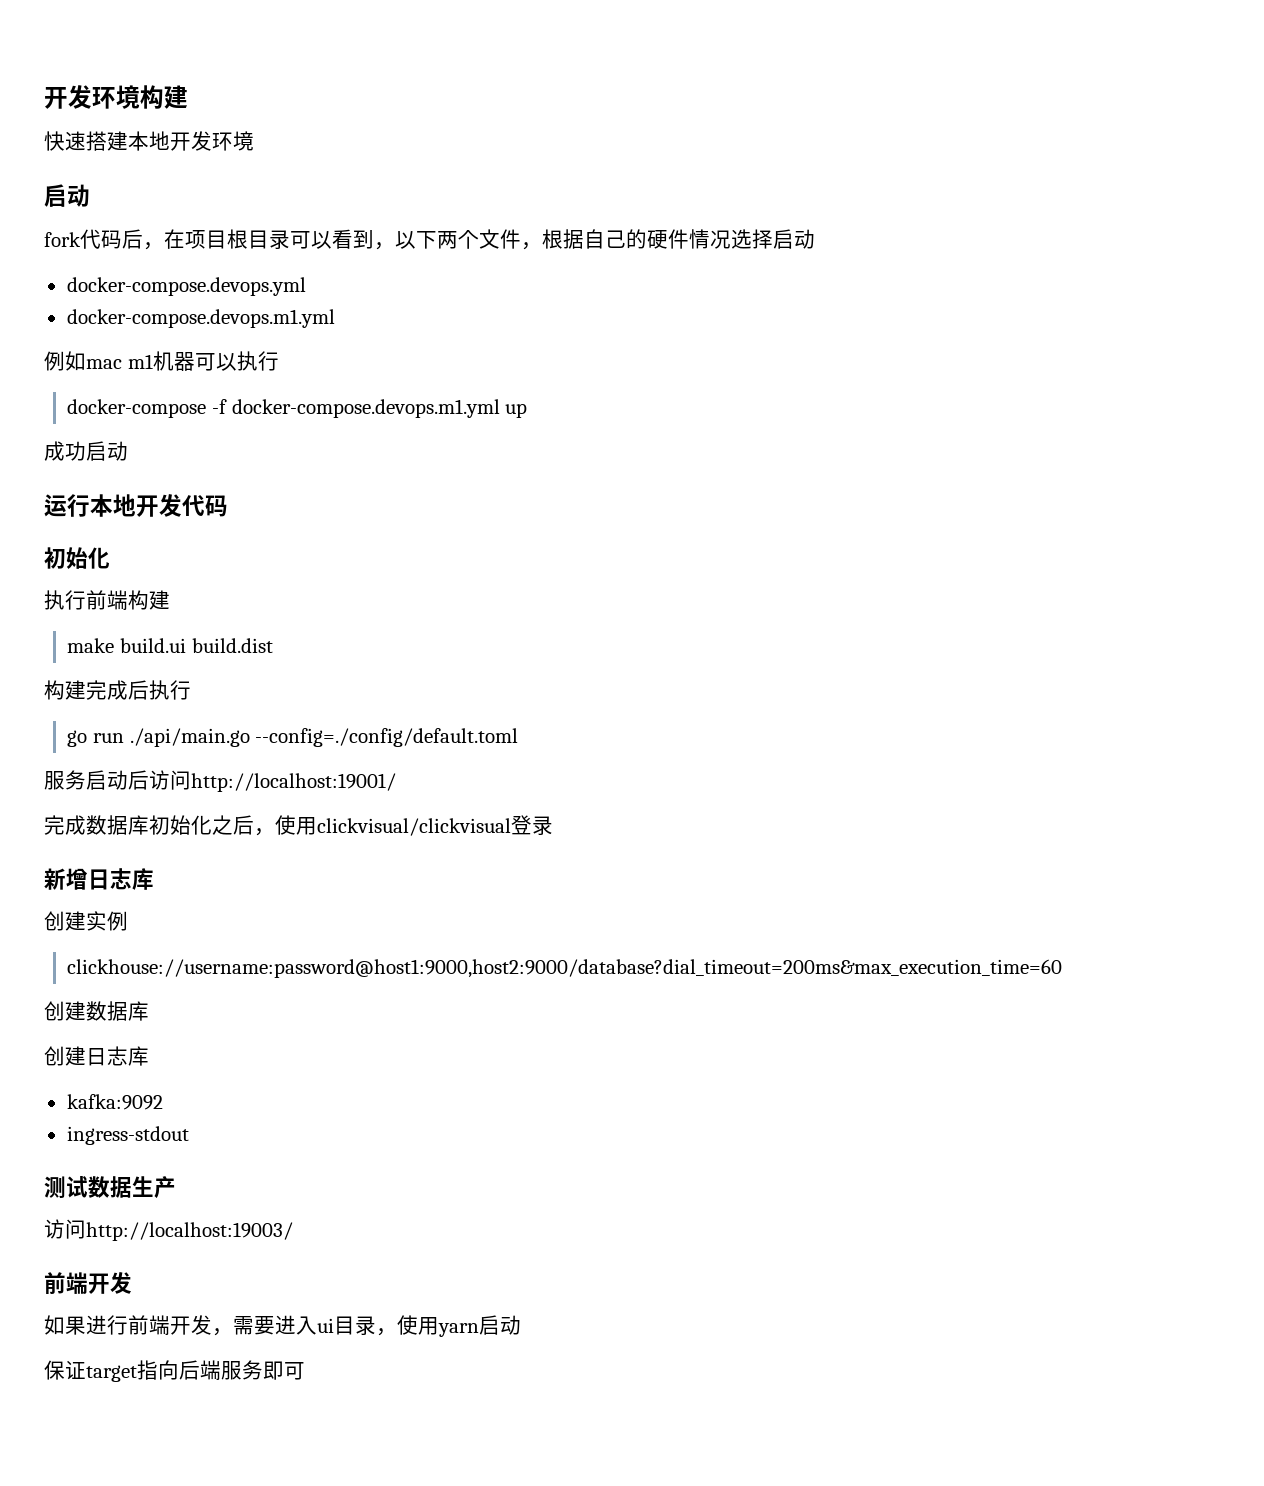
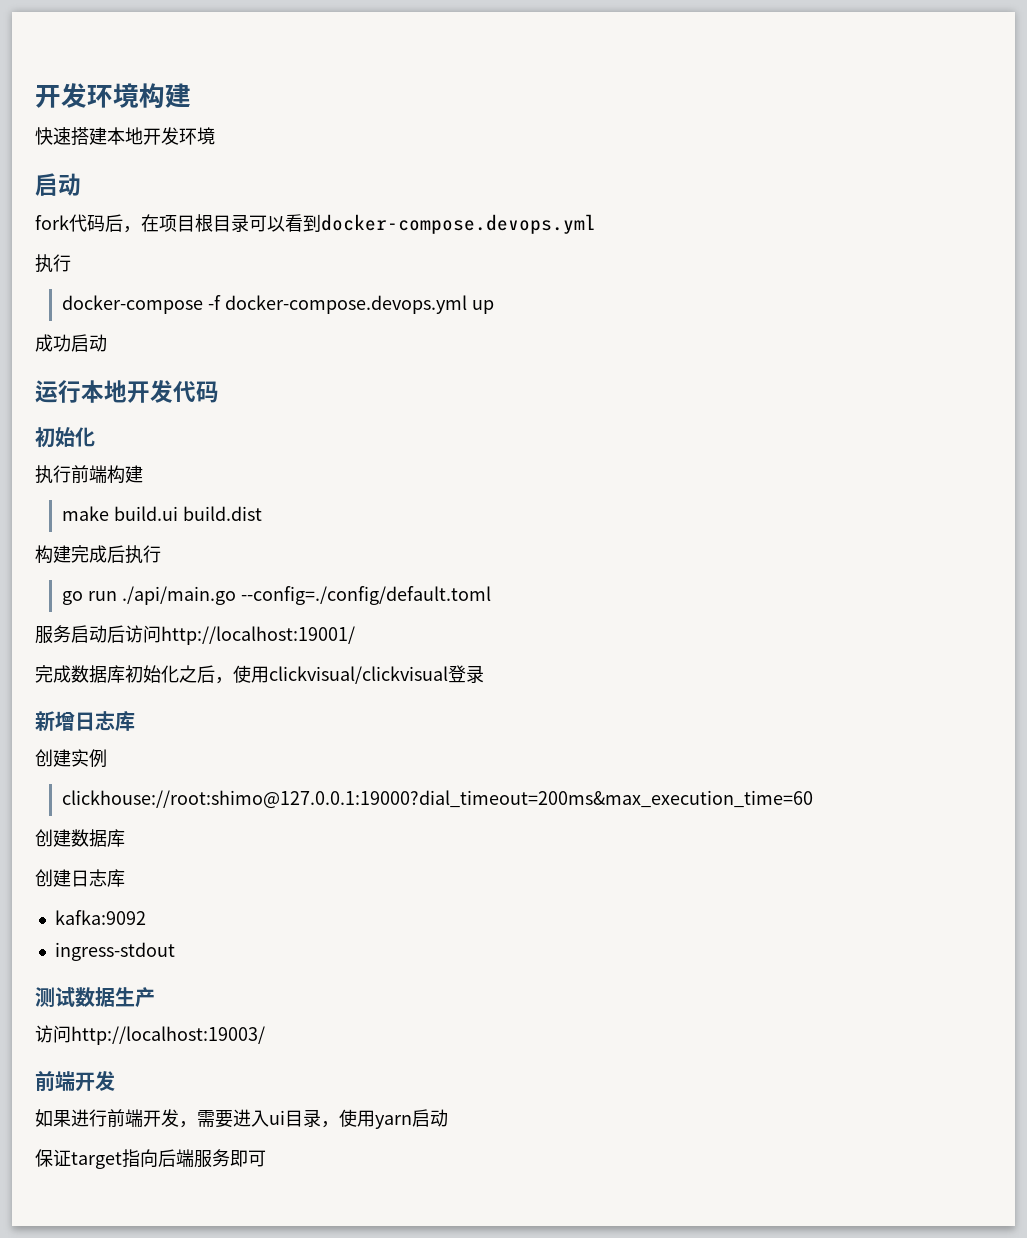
[374,229,815,250] [66,277,306,296] [66,309,335,328] [44,351,237,371] ，以下两个文件，根据自己的硬件情况选择启动 // docker-compose.devops.yml // docker-compose.devops.m1.yml // 例如mac m1机器可以 -> [321,214,596,234] docker-compose.devops.yml //
[231,399,500,418] docker-compose.devops.m1.yml -> [224,295,467,314] docker-compose.devops.yml
[67,959,1063,978] clickhouse://username:password@host1:9000,host2:9000/database?dial_timeout=200ms&max_execution_time=60 -> [61,790,813,809] clickhouse://root:shimo@127.0.0.1:19000?dial_timeout=200ms&max_execution_time=60

